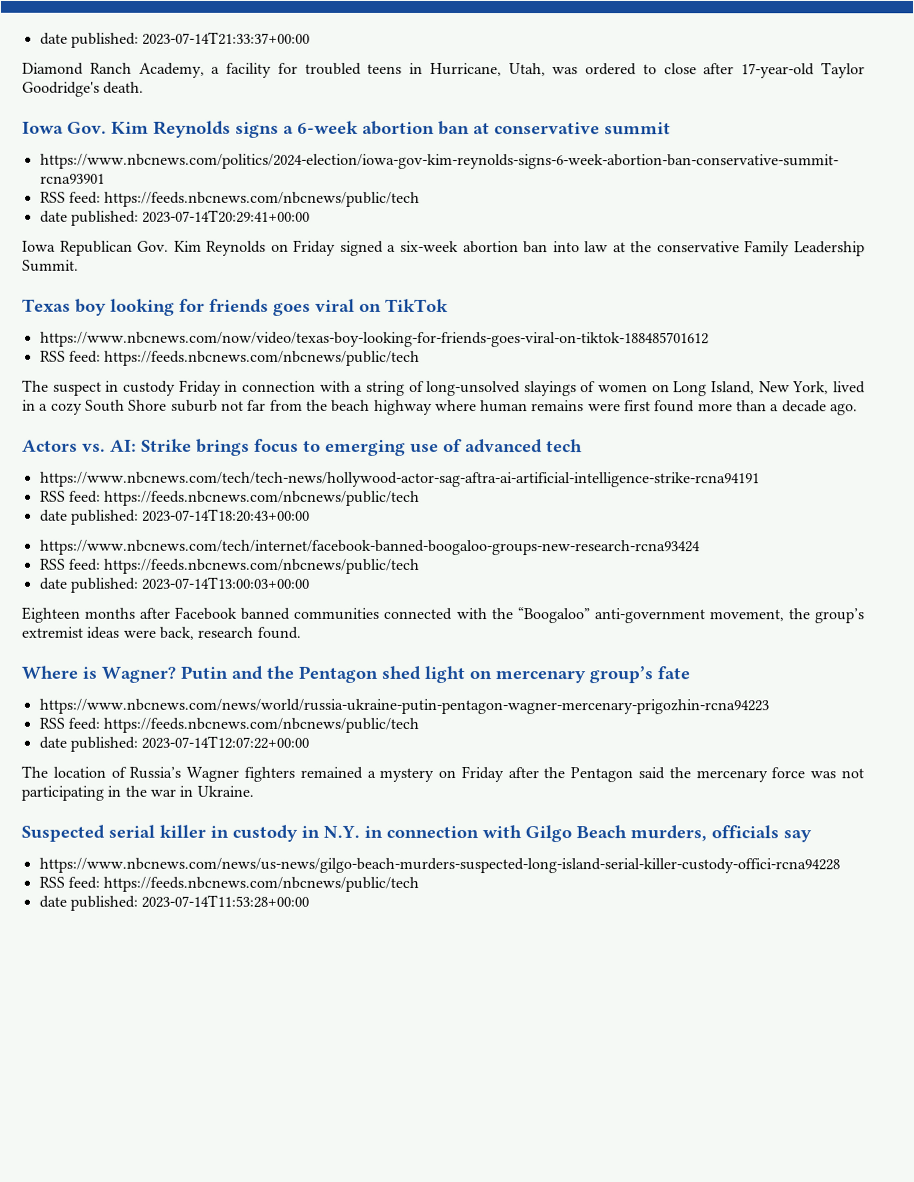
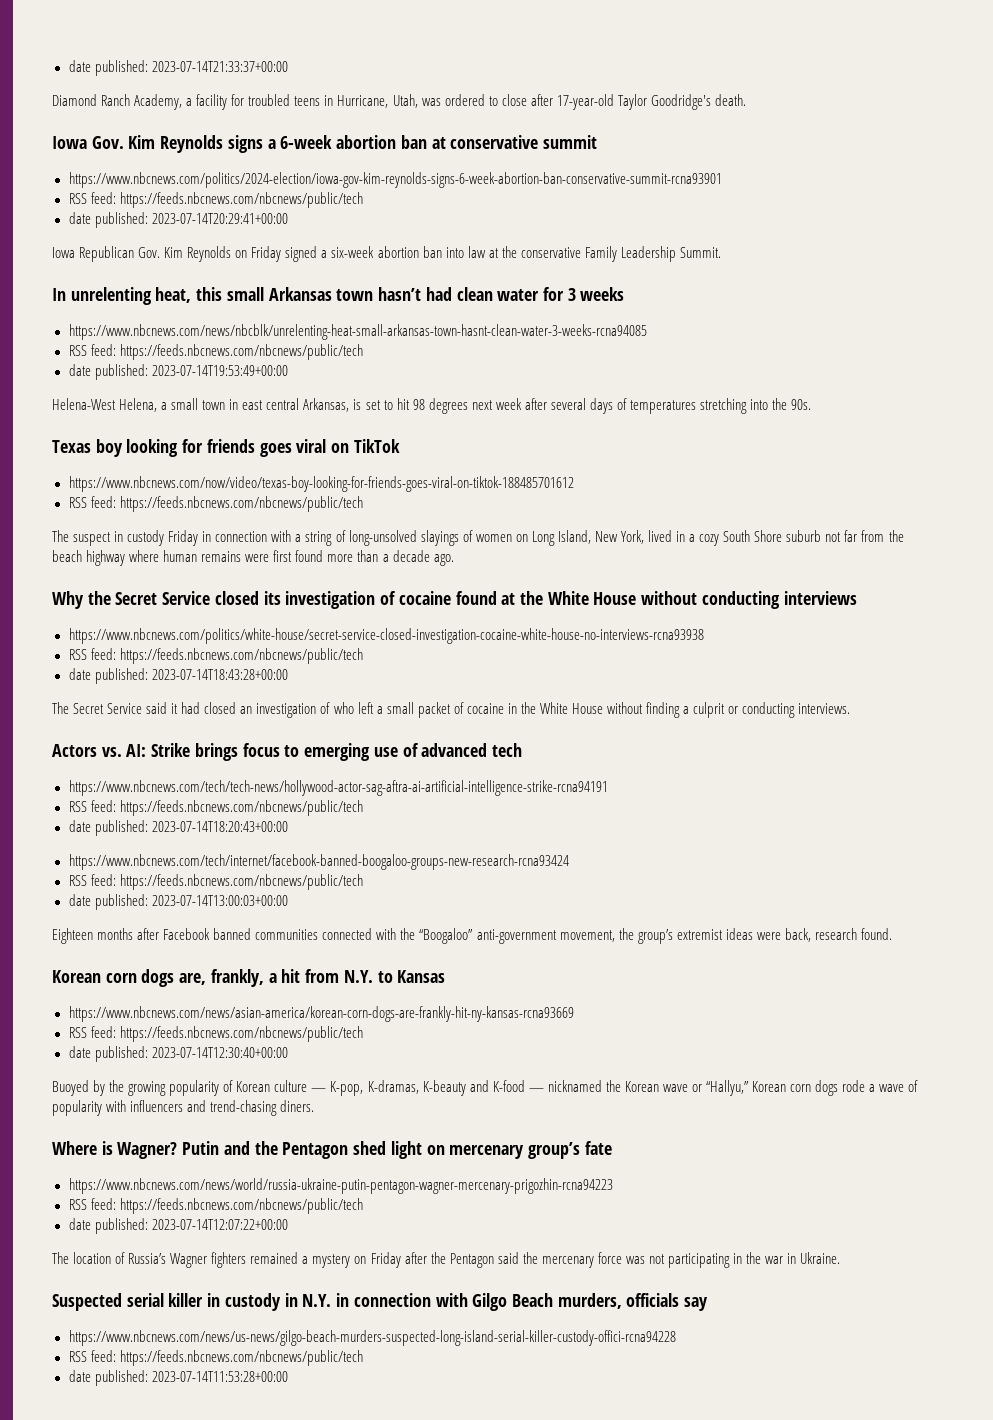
(79, 265) none -> [52,287,625,305] [68,324,647,340] [68,344,363,360] [68,364,288,380] [52,398,812,414] // In unrelenting heat, this small Arkansas town hasn’t had clean water for 3 weeks // https://www.nbcnews.com/news/nbcblk/unrelenting-heat-small-arkansas-town-hasnt-clean-water-3-weeks-rcna94085 // RSS feed: https://feeds.nbcnews.com/nbcnews/public/tech // date published: 2023-07-14T19:53:49+00:00 // Helena-West Helena, a small town in east central Arkansas, is set to hit 98 degrees next week after several days of temperatures stretching into the 90s.
(859, 409) none -> [52,591,857,609] [68,628,704,644] [68,648,363,664] [68,668,288,684] [52,702,851,718] // Why the Secret Service closed its investigation of cocaine found at the White House without conducting interviews // https://www.nbcnews.com/politics/white-house/secret-service-closed-investigation-cocaine-white-house-no-interviews-rcna93938 // RSS feed: https://feeds.nbcnews.com/nbcnews/public/tech // date published: 2023-07-14T18:43:28+00:00 // The Secret Service said it had closed an investigation of who left a small packet of cocaine in the White House without finding a culprit or conducting interviews.
(301, 632) none -> [52,969,446,987] [68,1006,574,1022] [68,1026,363,1042] [68,1046,288,1062] [52,1080,919,1096] [52,1100,315,1116] // Korean corn dogs are, frankly, a hit from N.Y. to Kansas // https://www.nbcnews.com/news/asian-america/korean-corn-dogs-are-frankly-hit-ny-kansas-rcna93669 // RSS feed: https://feeds.nbcnews.com/nbcnews/public/tech // date published: 2023-07-14T12:30:40+00:00 // Buoyed by the growing popularity of Korean culture — K-pop, K-dramas, K-beauty and K-food — nicknamed the Korean wave or “Hallyu,” Korean corn dogs rode a wave of popularity with influencers and trend-chasing diners.

